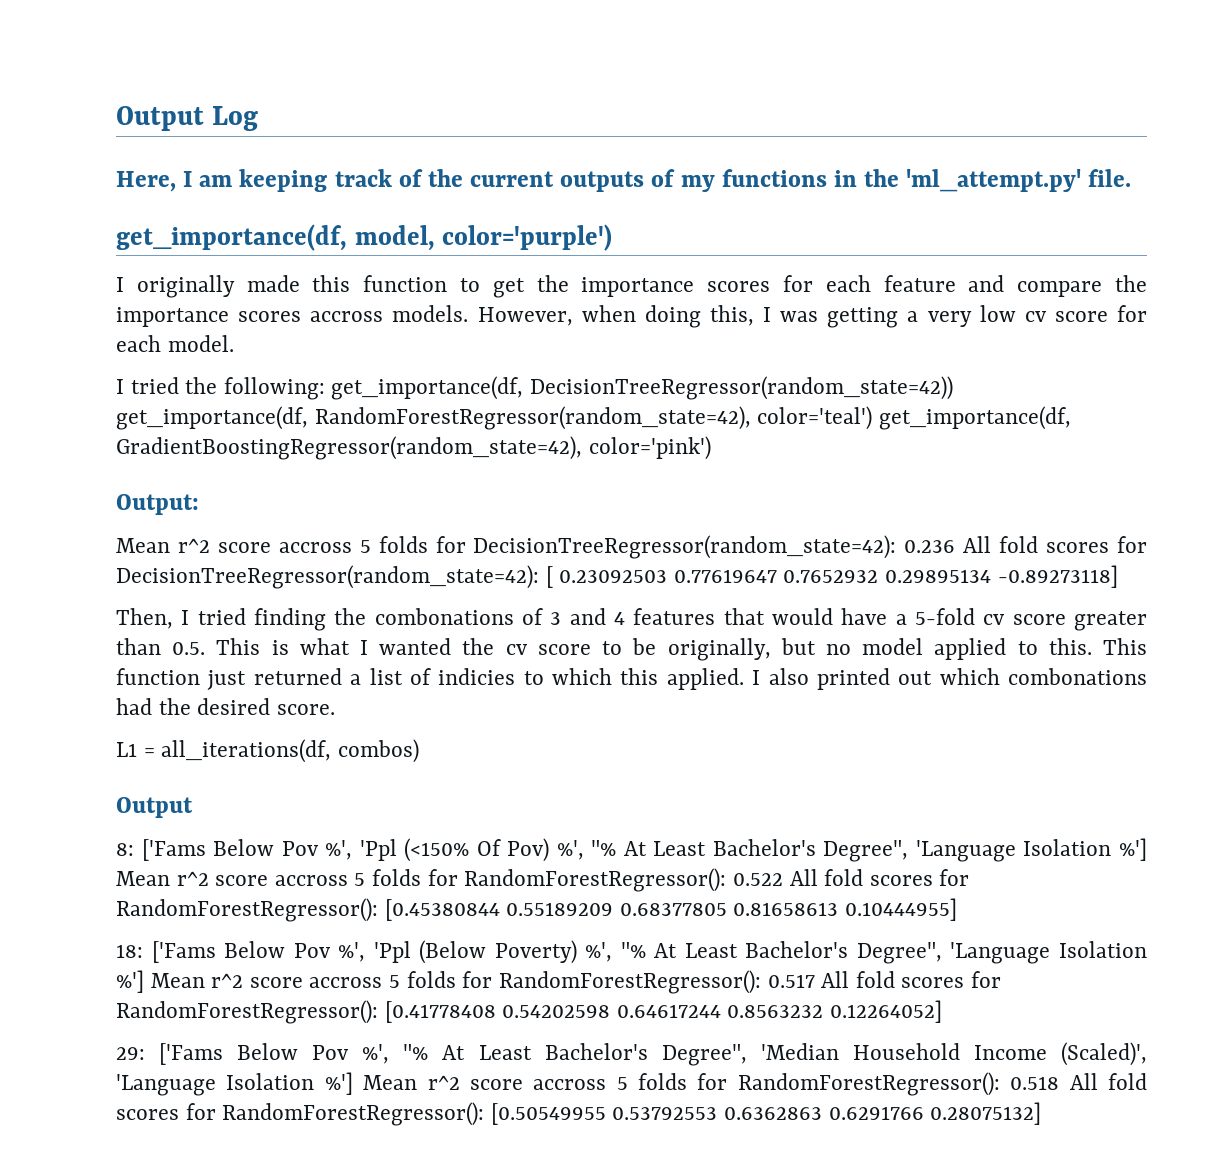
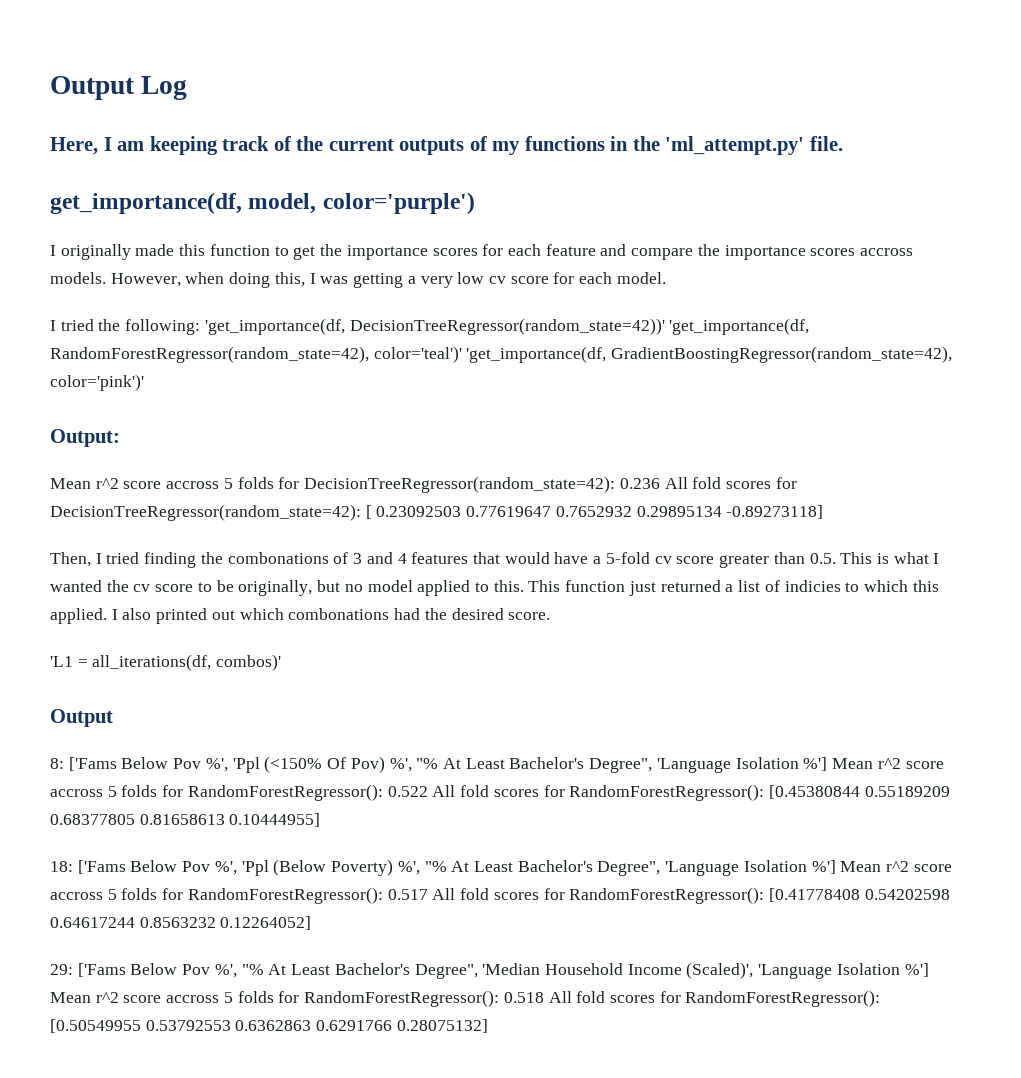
[331,376,954,400] [116,406,1071,430] [116,436,711,460] get_importance(df, DecisionTreeRegressor(random_state=42)) get_importance(df, RandomForestRegressor(random_state=42), color='teal') get_importance(df, GradientBoostingRegressor(random_state=42), color='pink') -> [204,318,810,335] [50,346,953,363] [50,374,144,391] 'get_importance(df, DecisionTreeRegressor(random_state=42))' 'get_importance(df, RandomForestRegressor(random_state=42), color='teal')' 'get_importance(df, GradientBoostingRegressor(random_state=42), color='pink')'
[116,742,137,757] L1 -> [50,656,73,667] 'L1
[337,739,419,763] combos) -> [216,654,282,671] combos)'

